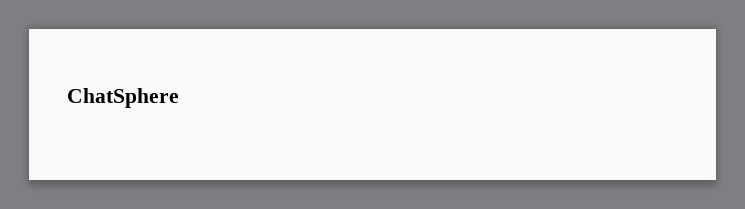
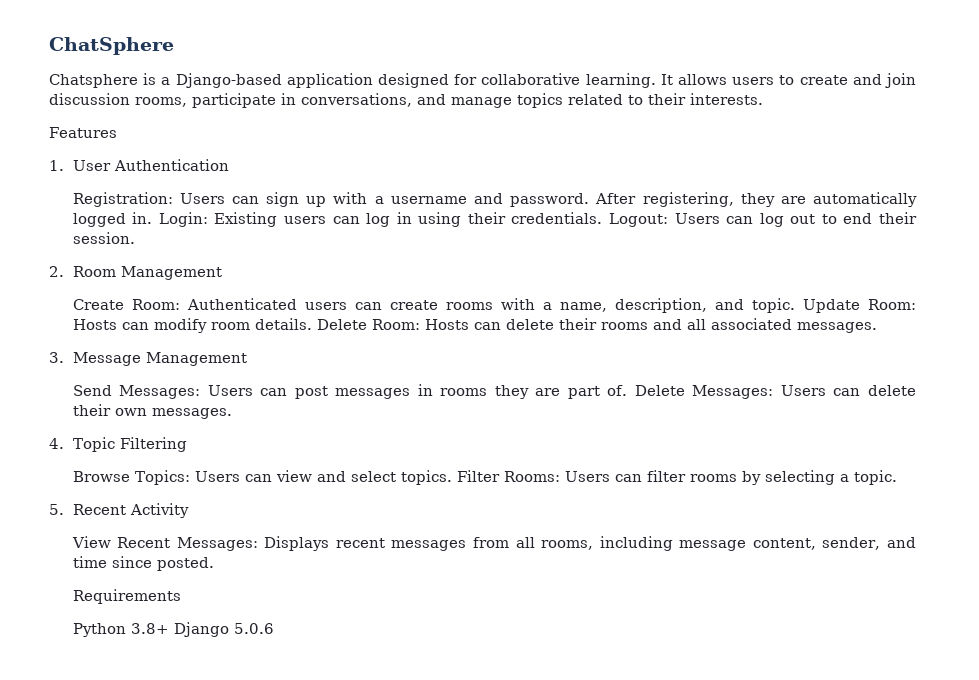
(179, 98) none -> [49,73,917,88] [49,93,763,108] [49,127,117,138] [49,159,229,171] [72,192,917,207] [72,212,917,227] [72,232,135,244] [49,266,222,280] [72,298,916,313] [72,318,877,333] [49,352,247,366] [72,384,917,399] [72,404,232,419] [49,437,187,452] [72,470,897,485] [49,503,189,518] [71,536,916,551] [72,556,214,571] [72,589,181,604] [72,622,274,637] // Chatsphere is a Django-based application designed for collaborative learning. It allows users to create and join discussion rooms, participate in conversations, and manage topics related to their interests. // Features // 1. User Authentication // Registration: Users can sign up with a username and password. After registering, they are automatically logged in. Login: Existing users can log in using their credentials. Logout: Users can log out to end their session. // 2. Room Management // Create Room: Authenticated users can create rooms with a name, description, and topic. Update Room: Hosts can modify room details. Delete Room: Hosts can delete their rooms and all associated messages. // 3. Message Management // Send Messages: Users can post messages in rooms they are part of. Delete Messages: Users can delete their own messages. // 4. Topic Filtering // Browse Topics: Users can view and select topics. Filter Rooms: Users can filter rooms by selecting a topic. // 5. Recent Activity // View Recent Messages: Displays recent messages from all rooms, including message content, sender, and time since posted. // Requirements // Python 3.8+ Django 5.0.6

